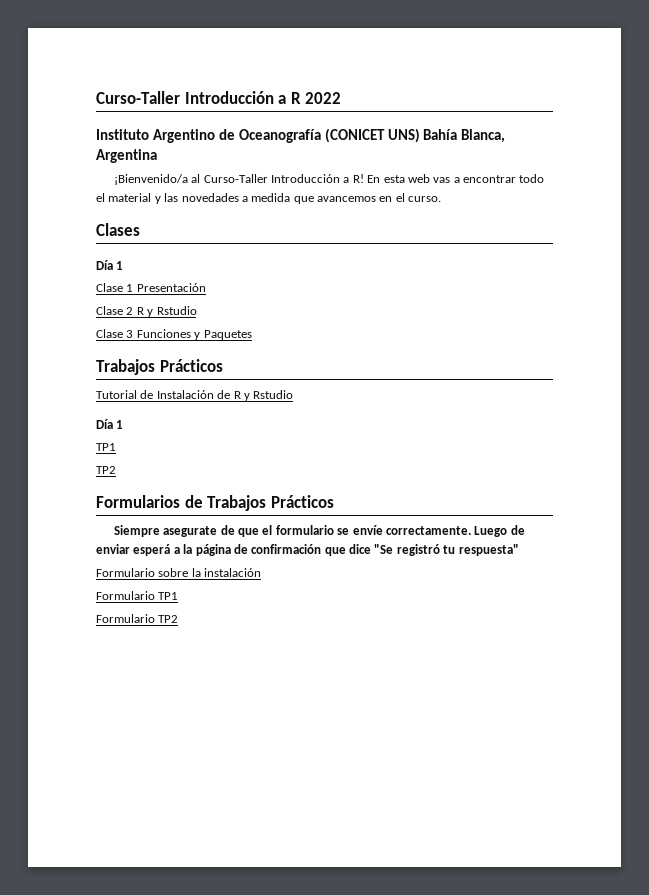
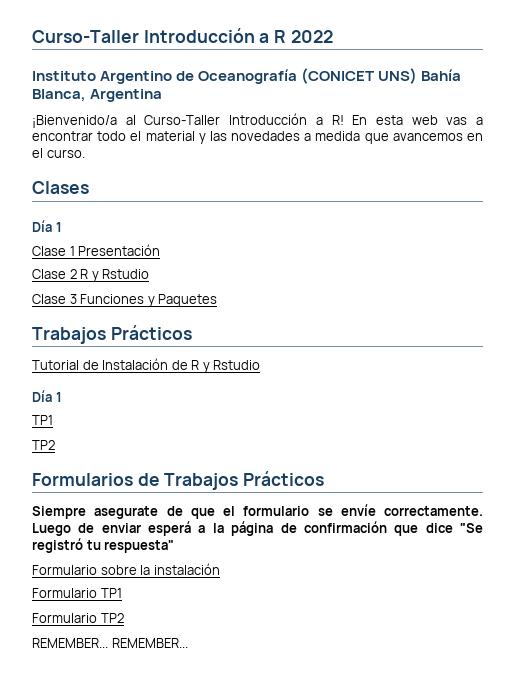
(179, 619) none -> [32,638,188,648] // REMEMBER... REMEMBER...

